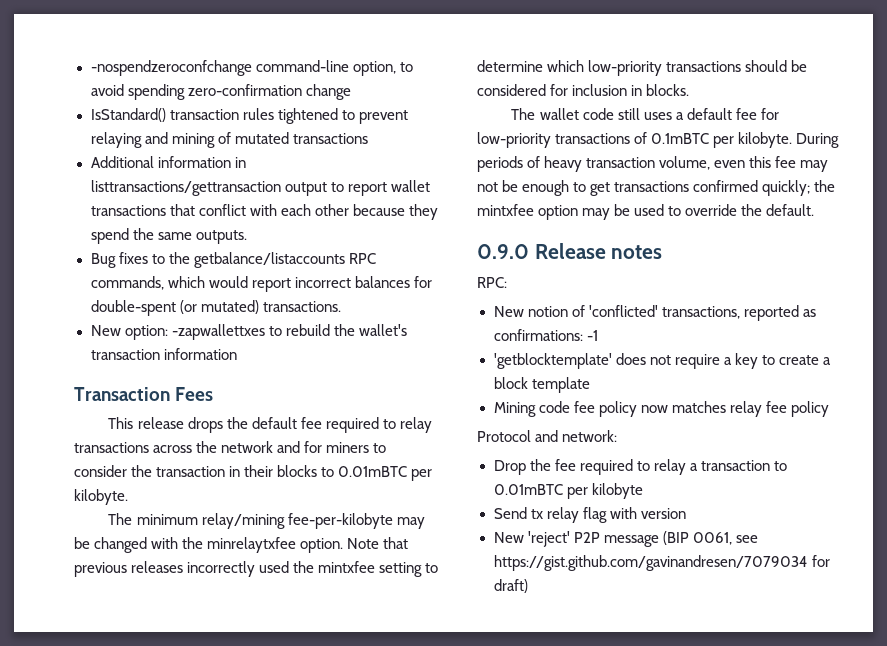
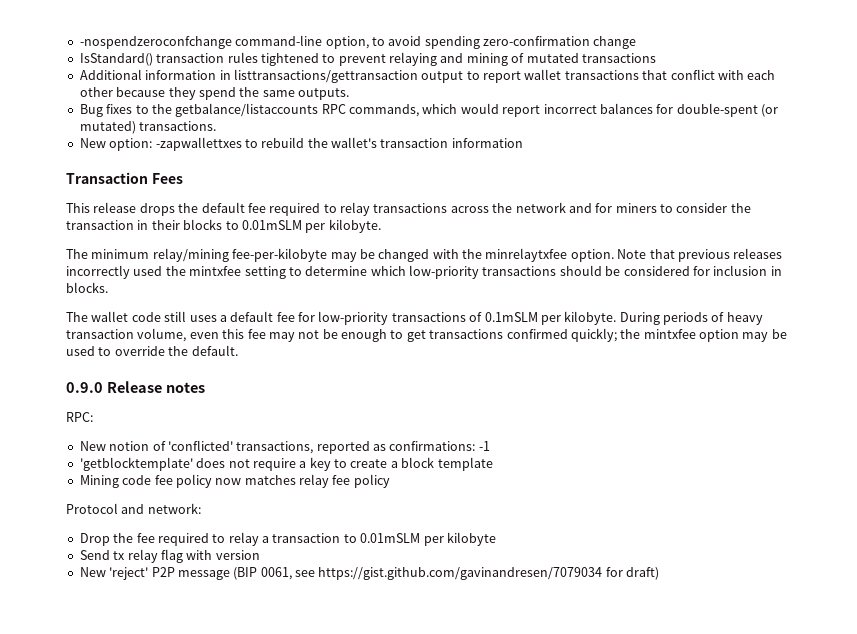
[338,466,408,477] 0.01mBTC -> [241,220,302,230] 0.01mSLM
[651,133,710,144] 0.1mBTC -> [484,312,538,322] 0.1mSLM
[493,484,563,495] 0.01mBTC -> [360,533,421,543] 0.01mSLM

